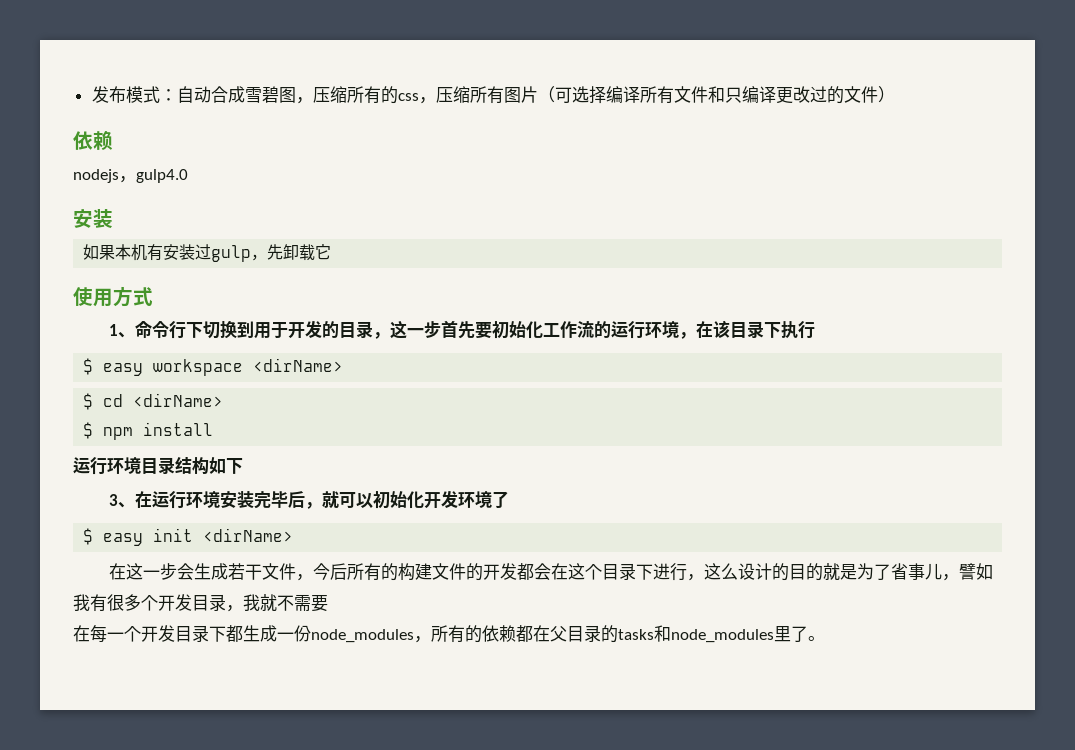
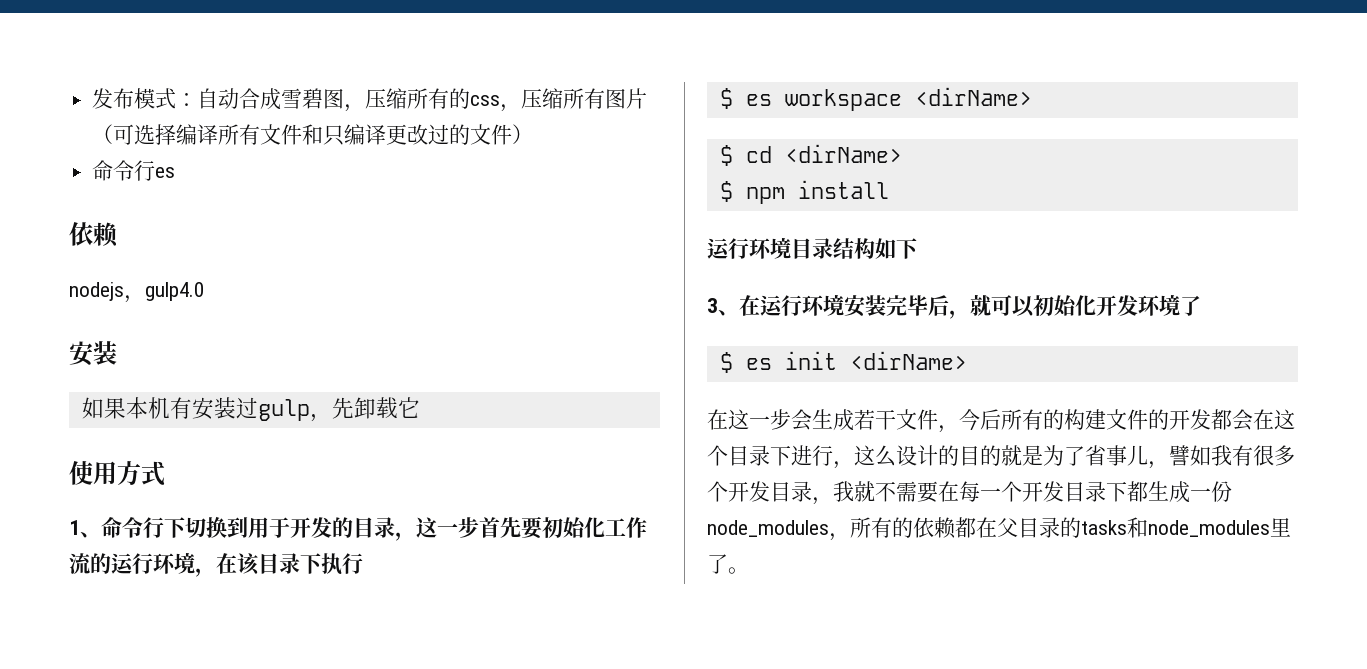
(895, 94) none -> [92,160,176,181] // 命令行es
[103,363,144,376] easy -> [745,94,772,106] es
[103,533,144,546] easy -> [745,358,772,370] es
(328, 603) // -> (938, 492) none

